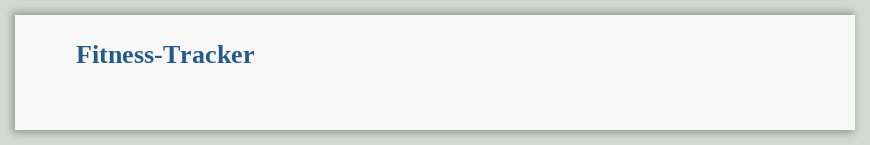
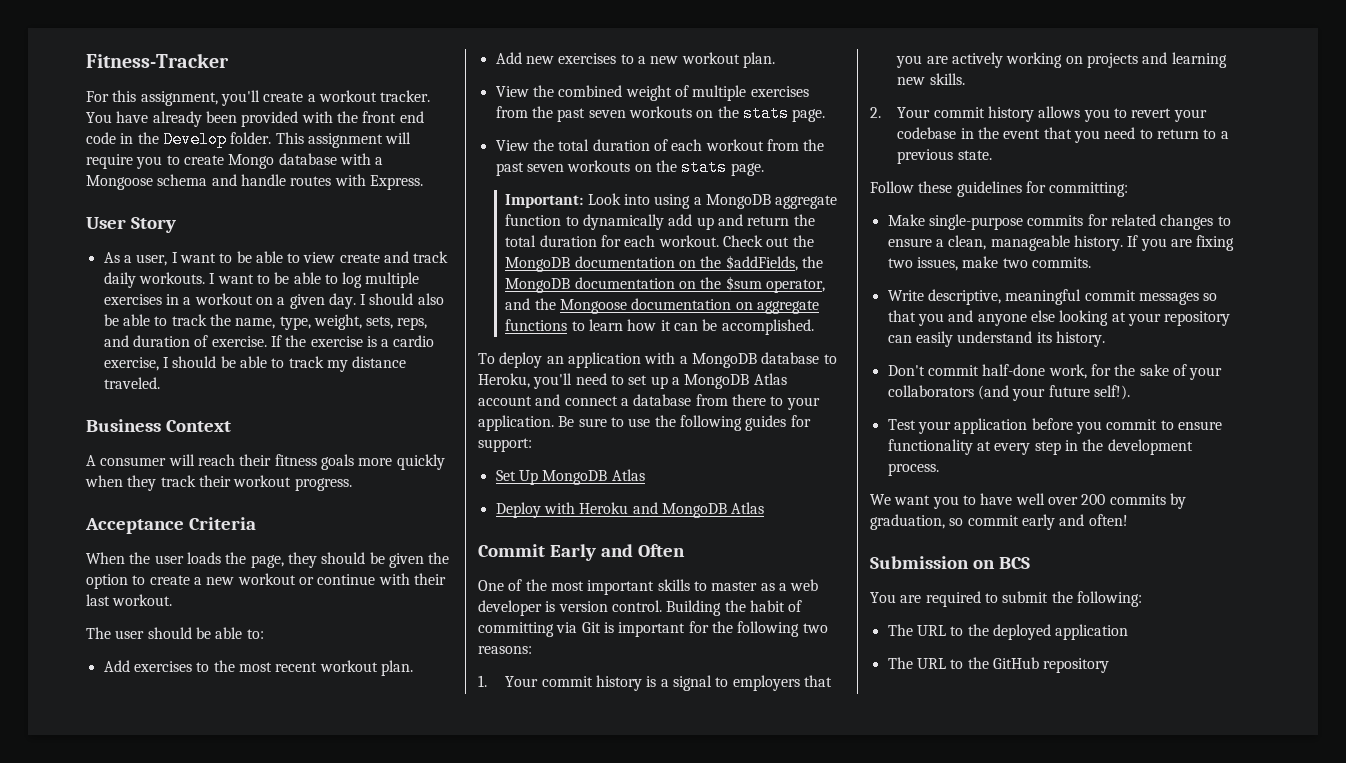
(255, 54) none -> [86,90,431,106] [86,111,424,127] [86,131,412,148] [86,153,384,169] [86,174,423,190] [86,217,176,233] [103,251,449,266] [103,272,420,288] [103,293,444,309] [103,314,428,330] [103,335,435,347] [103,356,407,372] [103,377,160,389] [86,419,231,432] [86,454,445,470] [85,475,352,491] [85,517,256,534] [86,552,450,568] [86,573,446,589] [86,594,173,606] [86,627,264,639] [103,660,413,676] [495,52,775,68] [495,85,809,101] [495,105,826,122] [495,139,825,151] [495,159,764,176] [505,193,838,209] [505,214,815,230] [505,235,814,247] [505,255,824,272] [505,276,826,293] [505,298,820,314] [505,319,814,335] [478,352,837,368] [478,373,787,389] [478,394,820,410] [478,415,811,431] [478,438,532,452] [495,469,645,485] [495,502,765,518] [478,544,685,561] [478,579,819,595] [478,600,803,616] [478,621,828,637] [478,646,532,654] [478,675,833,691] [896,52,1227,68] [897,73,965,85] [870,106,1207,122] [897,127,1229,143] [897,149,992,164] [870,181,1129,197] [887,214,1231,230] [887,235,1235,251] [887,256,1091,271] [887,289,1218,305] [887,310,1231,326] [887,331,1105,347] [887,364,1223,380] [887,385,1130,401] [887,418,1222,434] [887,439,1193,455] [887,463,939,476] [870,493,1186,509] [870,514,1128,530] [870,556,1030,569] [870,591,1142,607] [887,624,1129,640] [887,657,1110,673] // For this assignment, you'll create a workout tracker. You have already been provided with the front end code in the Develop folder. This assignment will require you to create Mongo database with a Mongoose schema and handle routes with Express. // User Story // As a user, I want to be able to view create and track daily workouts. I want to be able to log multiple exercises in a workout on a given day. I should also be able to track the name, type, weight, sets, reps, and duration of exercise. If the exercise is a cardio exercise, I should be able to track my distance traveled. // Business Context // A consumer will reach their fitness goals more quickly when they track their workout progress. // Acceptance Criteria // When the user loads the page, they should be given the option to create a new workout or continue with their last workout. // The user should be able to: // Add exercises to the most recent workout plan. // Add new exercises to a new workout plan. // View the combined weight of multiple exercises from the past seven workouts on the stats page. // View the total duration of each workout from the past seven workouts on the stats page. // Important: Look into using a MongoDB aggregate function to dynamically add up and return the total duration for each workout. Check out the MongoDB documentation on the $addFields, the MongoDB documentation on the $sum operator, and the Mongoose documentation on aggregate functions to learn how it can be accomplished. // To deploy an application with a MongoDB database to Heroku, you'll need to set up a MongoDB Atlas account and connect a database from there to your application. Be sure to use the following guides for support: // Set Up MongoDB Atlas // Deploy with Heroku and MongoDB Atlas // Commit Early and Often // One of the most important skills to master as a web developer is version control. Building the habit of committing via Git is important for the following two reasons: // 1. Your commit history is a signal to employers that you are actively working on projects and learning new skills. // 2. Your commit history allows you to revert your codebase in the event that you need to return to a previous state. // Follow these guidelines for committing: // Make single-purpose commits for related changes to ensure a clean, manageable history. If you are fixing two issues, make two commits. // Write descriptive, meaningful commit messages so that you and anyone else looking at your repository can easily understand its history. // Don't commit half-done work, for the sake of your collaborators (and your future self!). // Test your application before you commit to ensure functionality at every step in the development process. // We want you to have well over 200 commits by graduation, so commit early and often! // Submission on BCS // You are required to submit the following: // The URL to the deployed application // The URL to the GitHub repository

